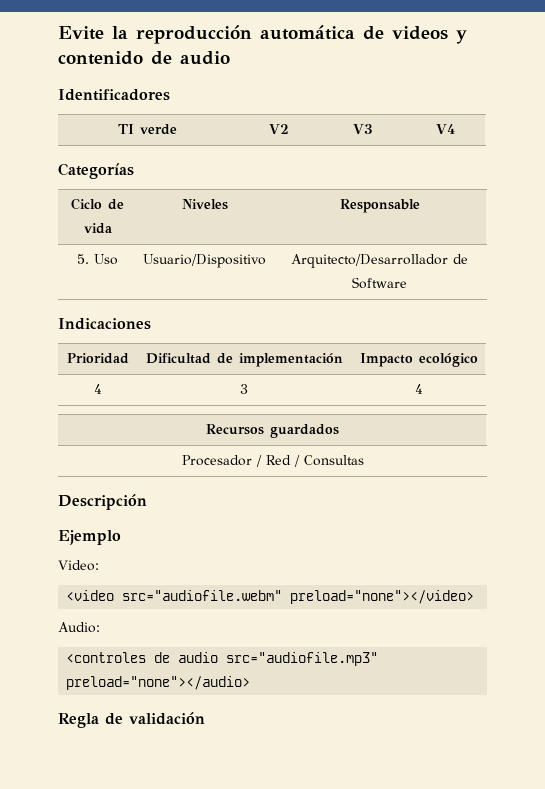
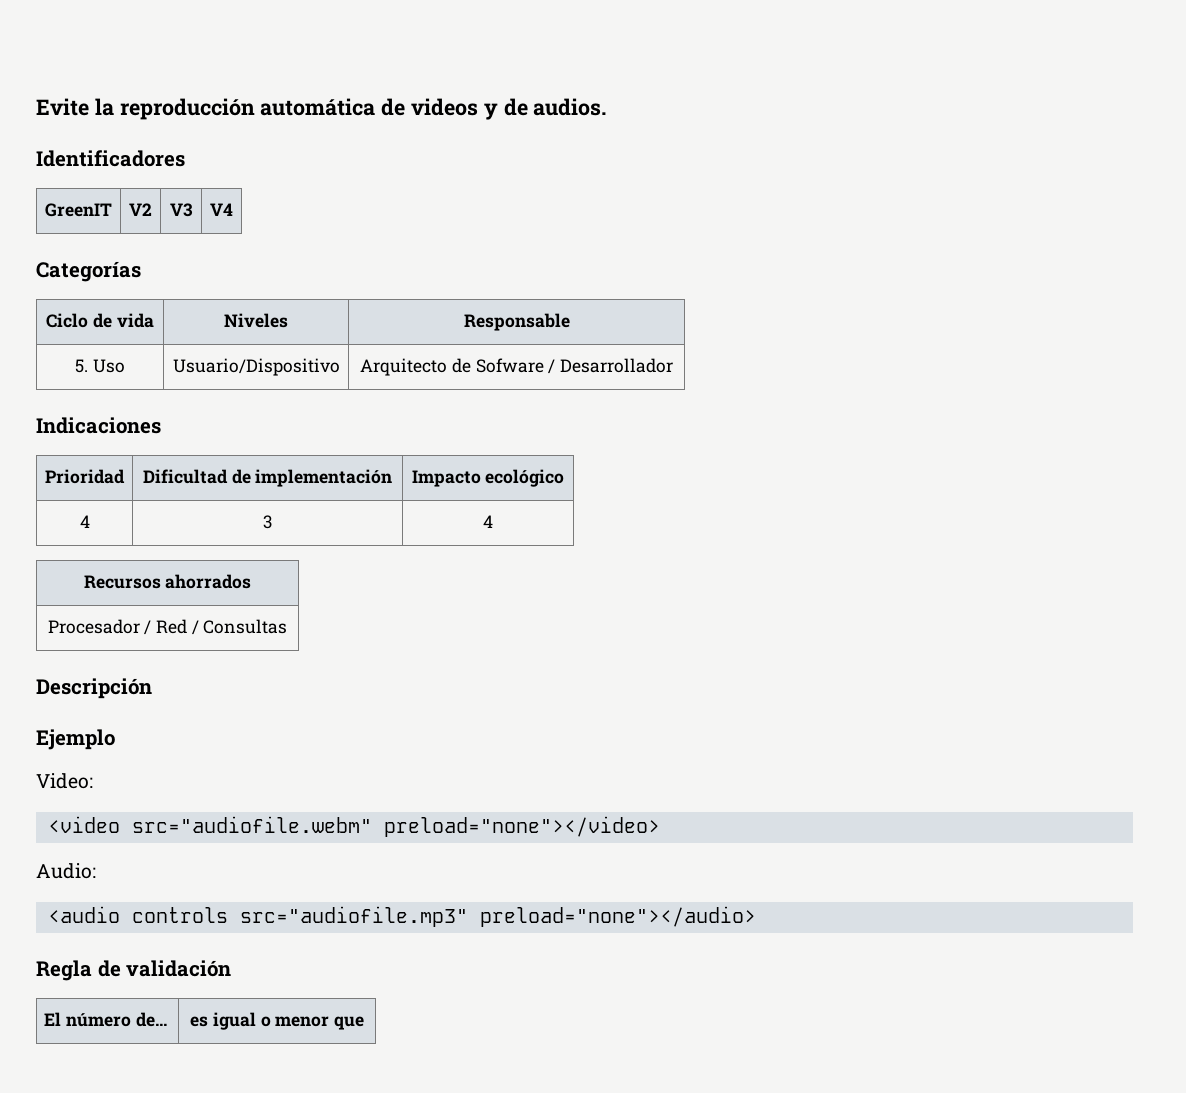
[58,51,230,65] contenido de audio -> [503,98,607,116] de audios.
[118,124,177,135] TI verde -> [45,203,112,217] GreenIT
[291,254,468,268] [352,277,407,289] Arquitecto/Desarrollador de Software -> [360,358,673,376] Arquitecto de Sofware / Desarrollador
[270,424,339,438] guardados -> [165,574,252,589] ahorrados
[66,652,219,663] <controles de audio -> [47,906,228,923] <audio controls
(205, 718) none -> [44,1012,167,1027] [190,1012,364,1030] // El número de... | es igual o menor que

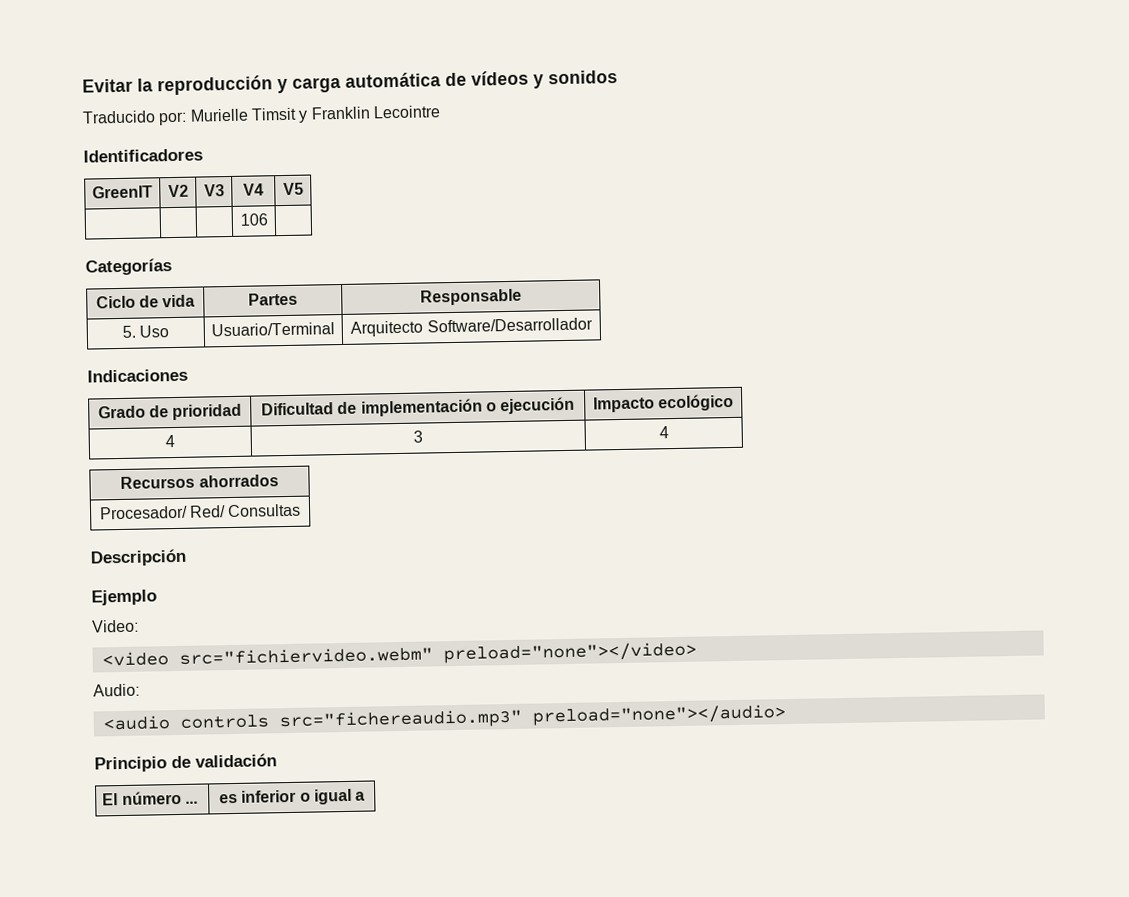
[36,98,89,116] Evite -> [82,78,133,93] Evitar
[260,98,607,120] automática de videos y de audios. -> [277,69,618,94] [82,105,441,126] y carga automática de vídeos y sonidos // Traducido por: Murielle Timsit y Franklin Lecointre
(233, 209) none -> [282,182,304,196] [239,213,268,226] | V5 // | | | 106 |
[223,313,288,328] Niveles -> [248,292,298,306] Partes
[172,358,340,376] Usuario/Dispositivo -> [211,322,335,337] Usuario/Terminal
[451,358,673,374] [36,417,161,434] [45,469,125,484] de Sofware / Desarrollador // Indicaciones // Prioridad -> [426,317,593,333] [87,368,188,383] [97,403,243,421] Software/Desarrollador // Indicaciones // Grado de prioridad
(393, 478) none -> [485,396,576,415] o ejecución
[47,619,199,635] Procesador / Red / -> [98,505,226,520] Procesador/ Red/
[131,816,372,833] src="audiofile.webm" -> [178,646,433,665] src="fichiervideo.webm"
[239,906,468,927] src="audiofile.mp3" -> [278,708,522,731] src="fichereaudio.mp3"
[36,960,92,981] Regla -> [94,756,167,773] Principio
[135,1012,167,1027] de... -> [185,800,199,804] ...
[212,1012,364,1030] igual o menor que -> [241,788,366,805] inferior o igual a

